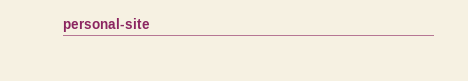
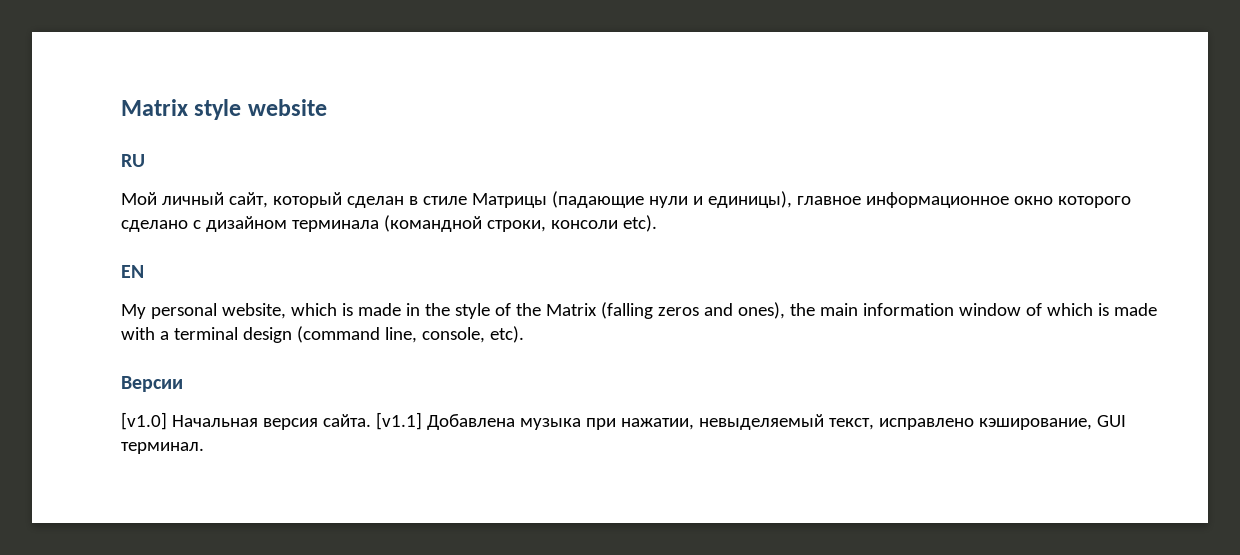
[63,18,150,32] personal-site -> [121,99,327,120] [121,154,145,167] [121,191,1131,208] [121,215,657,232] [121,265,144,278] [121,302,1157,319] [121,326,524,343] [121,376,183,392] [121,412,1126,430] [121,442,204,454] Matrix style website // RU // Мой личный сайт, который сделан в стиле Матрицы (падающие нули и единицы), главное информационное окно которого сделано с дизайном терминала (командной строки, консоли etc). // EN // My personal website, which is made in the style of the Matrix (falling zeros and ones), the main information window of which is made with a terminal design (command line, console, etc). // Версии // [v1.0] Начальная версия сайта. [v1.1] Добавлена музыка при нажатии, невыделяемый текст, исправлено кэширование, GUI терминал.

